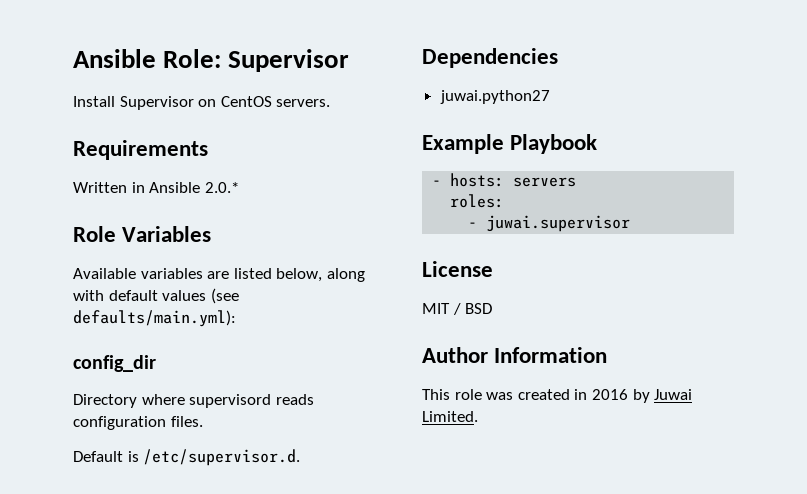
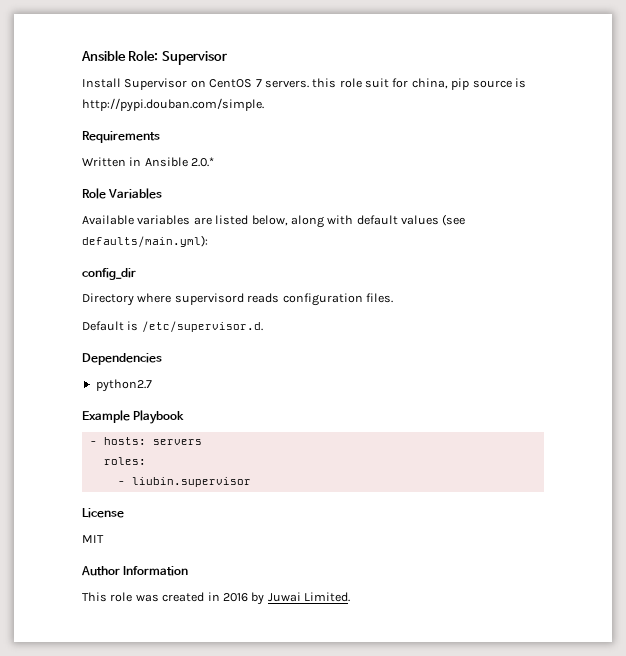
(272, 101) none -> [255,79,262,87] 7
(331, 103) none -> [312,78,526,90] [82,98,264,112] this role suit for china, pip source is http://pypi.douban.com/simple.
[439,90,550,104] juwai.python27 -> [95,379,152,392] python2.7
[486,215,631,232] juwai.supervisor -> [131,477,251,487] liubin.supervisor
[452,303,493,315] / BSD -> (104, 539) none

